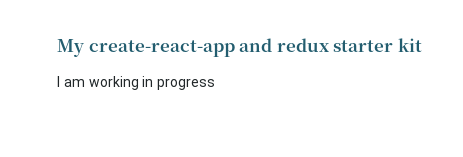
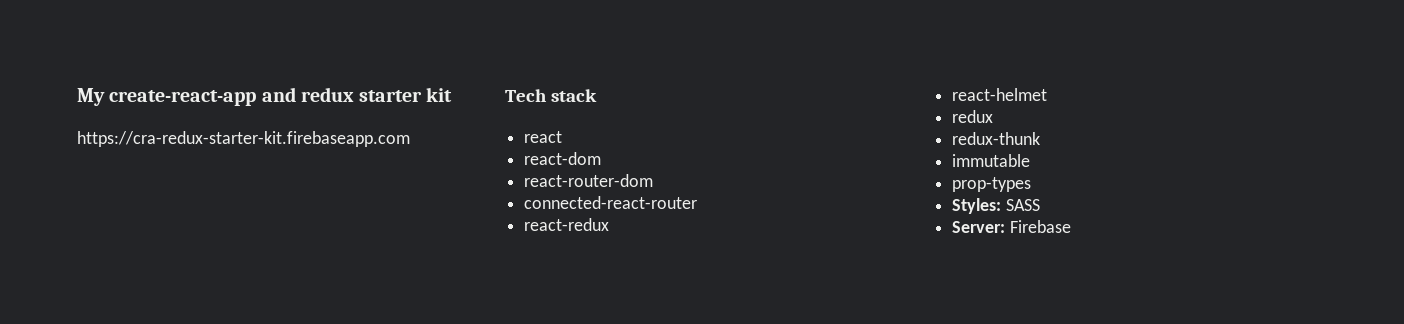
[57,76,216,90] I am working in progress -> [77,131,410,147] [505,89,597,102] [524,131,563,143] [524,152,602,165] [524,174,654,187] [524,196,698,209] [524,218,610,231] [952,88,1048,101] [952,110,994,123] [952,132,1041,145] [952,154,1031,167] [952,177,1032,192] [952,198,1040,214] [952,220,1071,233] https://cra-redux-starter-kit.firebaseapp.com // Tech stack // react // react-dom // react-router-dom // connected-react-router // react-redux // react-helmet // redux // redux-thunk // immutable // prop-types // Styles: SASS // Server: Firebase

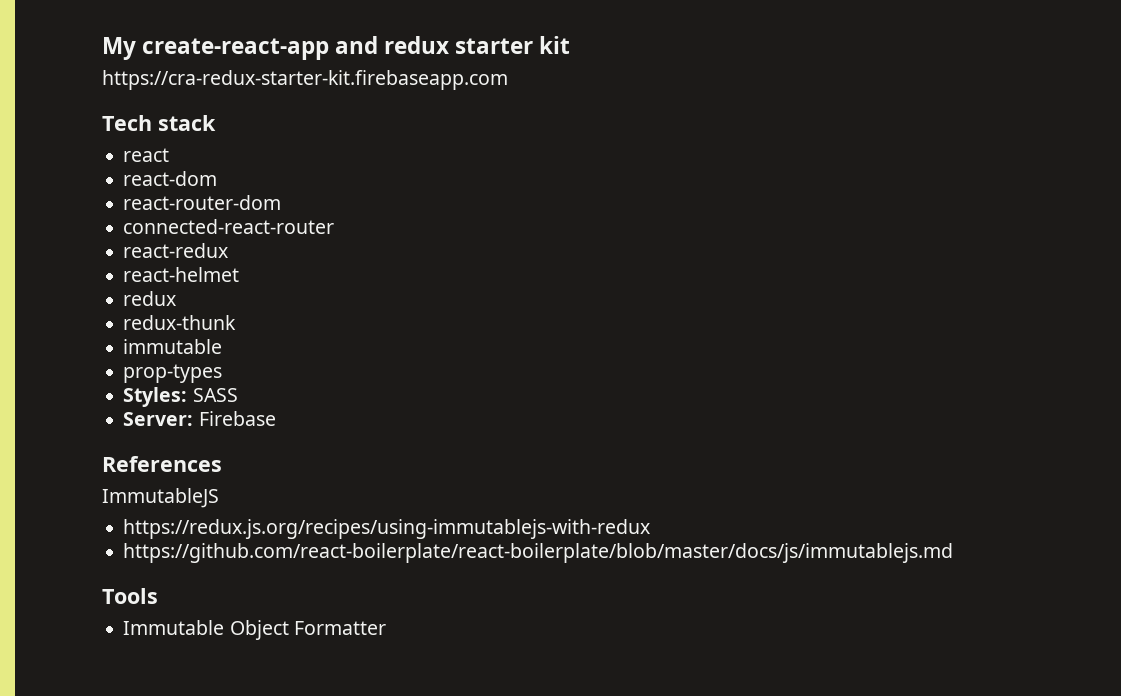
(1071, 226) none -> [102,456,222,472] [102,488,219,508] [123,519,651,539] [123,543,954,563] [102,588,158,604] [123,620,386,640] // References // ImmutableJS // https://redux.js.org/recipes/using-immutablejs-with-redux // https://github.com/react-boilerplate/react-boilerplate/blob/master/docs/js/immutablejs.md // Tools // Immutable Object Formatter

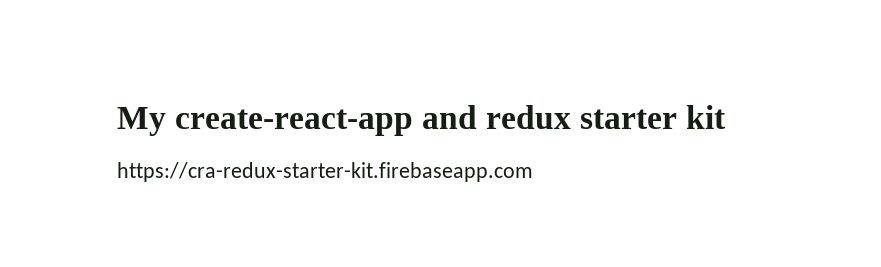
[102,115,216,131] [123,148,170,162] [123,171,218,186] [123,195,282,210] [123,219,335,234] [123,243,229,258] [123,267,240,282] [123,291,177,306] [123,315,237,330] [123,339,223,354] [123,364,223,383] [123,387,238,407] [123,411,276,426] [102,456,222,472] [102,488,219,508] [123,519,651,539] [123,543,954,563] [102,588,158,604] [123,620,386,640] // Tech stack // react // react-dom // react-router-dom // connected-react-router // react-redux // react-helmet // redux // redux-thunk // immutable // prop-types // Styles: SASS // Server: Firebase // References // ImmutableJS // https://redux.js.org/recipes/using-immutablejs-with-redux // https://github.com/react-boilerplate/react-boilerplate/blob/master/docs/js/immutablejs.md // Tools // Immutable Object Formatter -> (533, 172) none

